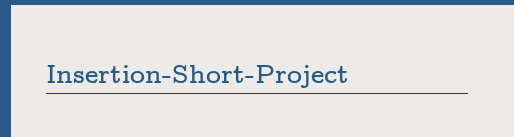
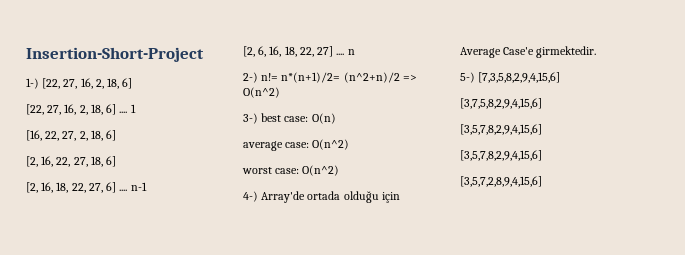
(349, 76) none -> [26,78,133,89] [26,104,136,115] [26,130,117,141] [26,156,117,167] [26,182,147,193] [243,46,355,57] [243,72,417,83] [243,87,280,98] [243,113,336,124] [243,139,350,151] [242,165,340,176] [243,191,400,203] [460,46,597,58] [460,72,561,83] [460,98,542,109] [460,124,542,135] [460,150,542,161] [460,176,542,187] // 1-) [22, 27, 16, 2, 18, 6] // [22, 27, 16, 2, 18, 6] .... 1 // [16, 22, 27, 2, 18, 6] // [2, 16, 22, 27, 18, 6] // [2, 16, 18, 22, 27, 6] .... n-1 // [2, 6, 16, 18, 22, 27] .... n // 2-) n!= n*(n+1)/2= (n^2+n)/2 => O(n^2) // 3-) best case: O(n) // average case: O(n^2) // worst case: O(n^2) // 4-) Array'de ortada olduğu için Average Case'e girmektedir. // 5-) [7,3,5,8,2,9,4,15,6] // [3,7,5,8,2,9,4,15,6] // [3,5,7,8,2,9,4,15,6] // [3,5,7,8,2,9,4,15,6] // [3,5,7,2,8,9,4,15,6]

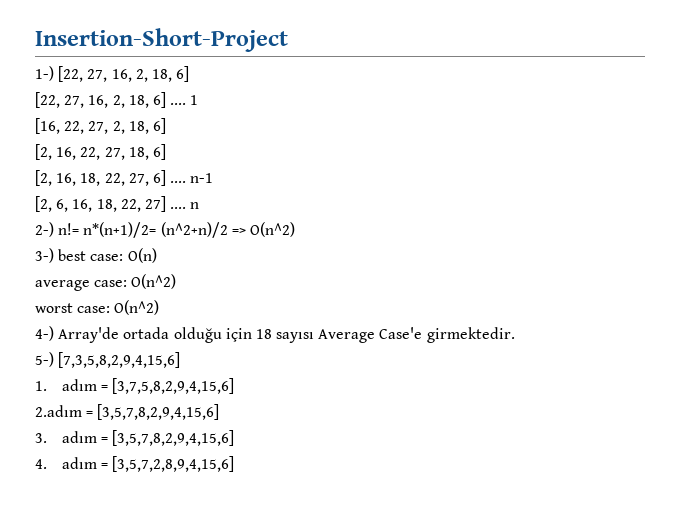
(400, 197) none -> [255,329,315,343] 18 sayısı
(561, 77) none -> [35,379,109,391] 1. adım =
[460,124,542,135] [460,150,542,161] [3,5,7,8,2,9,4,15,6] // [3,5,7,8,2,9,4,15,6] // -> [35,404,220,420] [35,430,235,446] [35,457,109,469] 2.adım = [3,5,7,8,2,9,4,15,6] // 3. adım = [3,5,7,8,2,9,4,15,6] // 4. adım =

